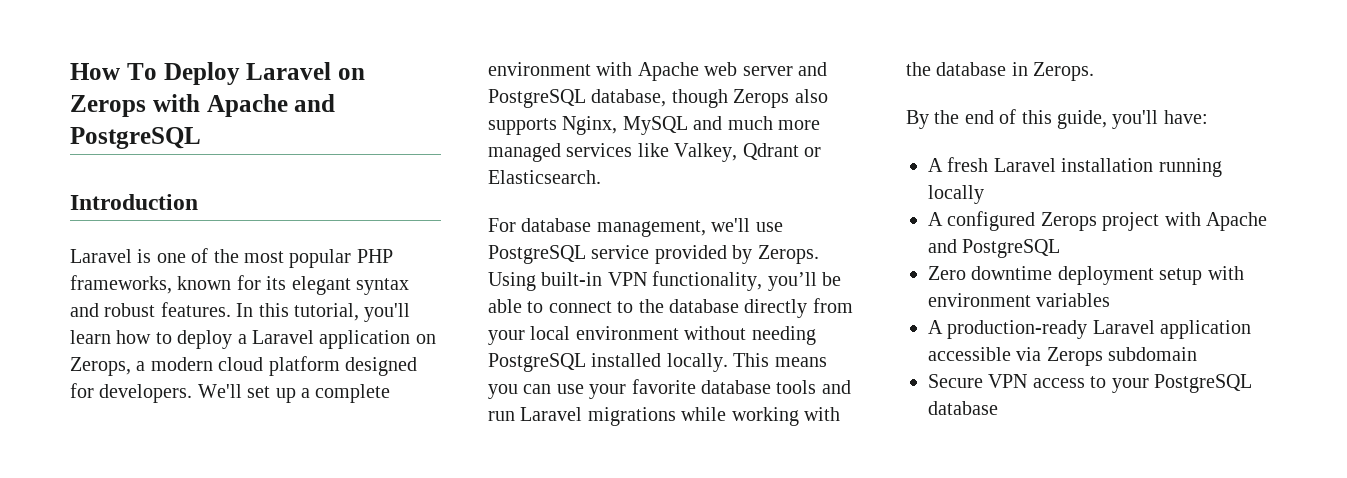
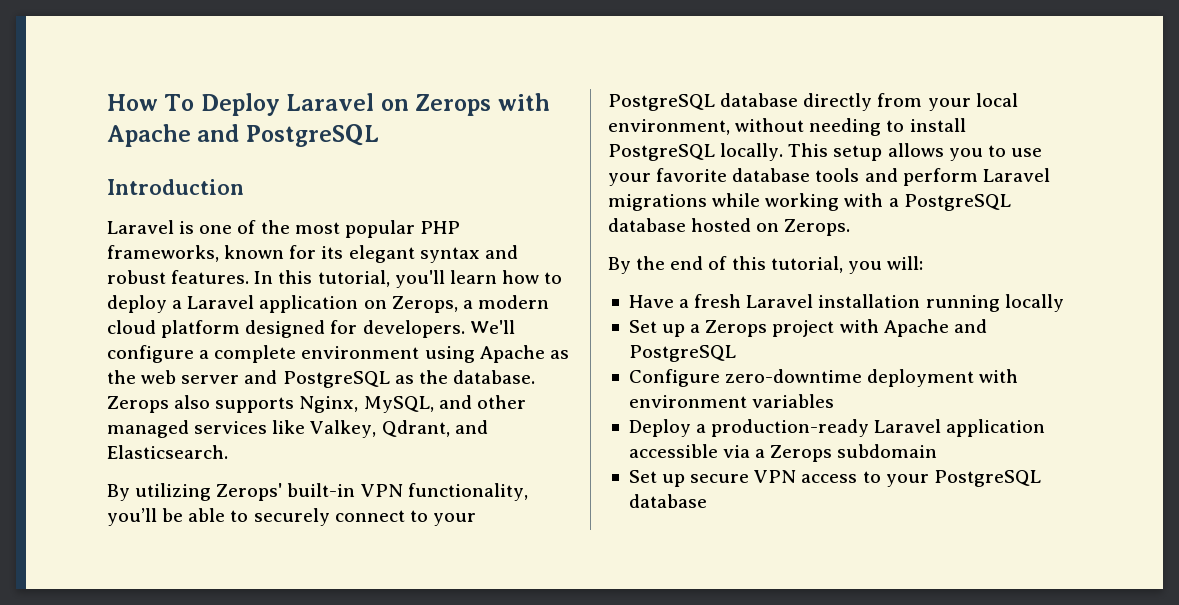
[247,386,296,403] set up -> [107,345,194,363] configure
[596,62,699,81] with Apache -> [424,345,569,363] [107,370,136,384] using Apache as the
[591,89,728,108] database, though -> [394,370,535,384] as the database.
[622,116,820,135] MySQL and much more -> [363,395,526,413] MySQL, and other
[742,143,821,160] Qdrant or -> [381,420,488,437] Qdrant, and
[488,218,783,237] [488,245,819,264] [488,272,536,291] For database management, we'll use PostgreSQL service provided by Zerops. Using -> [107,483,283,501] By utilizing Zerops'
(544, 307) none -> [253,508,330,526] securely
[638,299,664,313] the -> [432,513,476,526] [608,94,715,111] your PostgreSQL
[575,326,679,340] environment -> [608,119,730,135] environment,
[488,353,827,372] [488,384,552,399] PostgreSQL installed locally. This means you can -> [886,118,966,132] [608,143,1006,161] to install PostgreSQL locally. This setup allows you to
[488,411,515,421] run -> [902,168,978,186] perform
[906,62,1028,76] the database in -> [888,194,1011,211] [608,218,780,232] a PostgreSQL database hosted on
[1057,110,1208,129] [928,158,943,172] guide, you'll have: // A -> [770,256,923,274] [628,295,690,308] tutorial, you will: // Have a
[928,211,1036,231] A configured -> [628,320,701,337] Set up a
[928,266,1203,285] Zero downtime deployment setup -> [628,369,975,387] Configure zero-downtime deployment
[928,320,943,334] A -> [628,419,707,437] Deploy a
(1042, 354) none -> [755,449,766,458] a
[928,374,983,388] Secure -> [628,470,750,487] Set up secure

